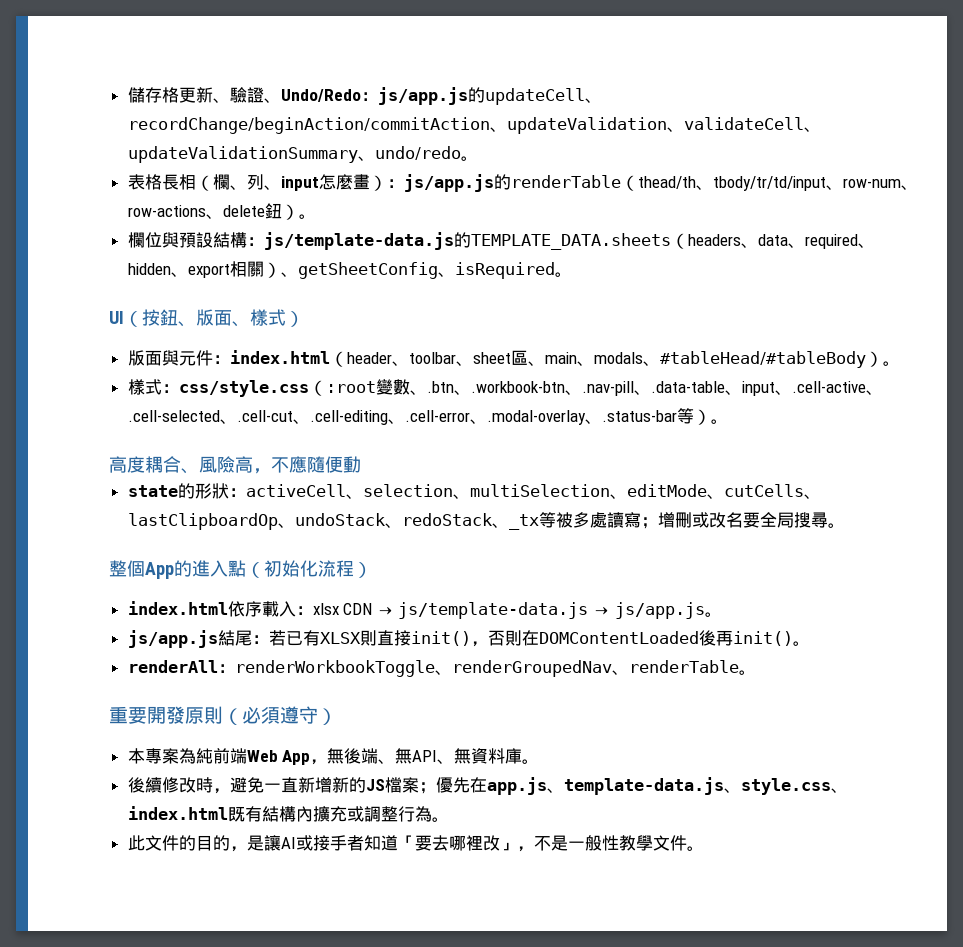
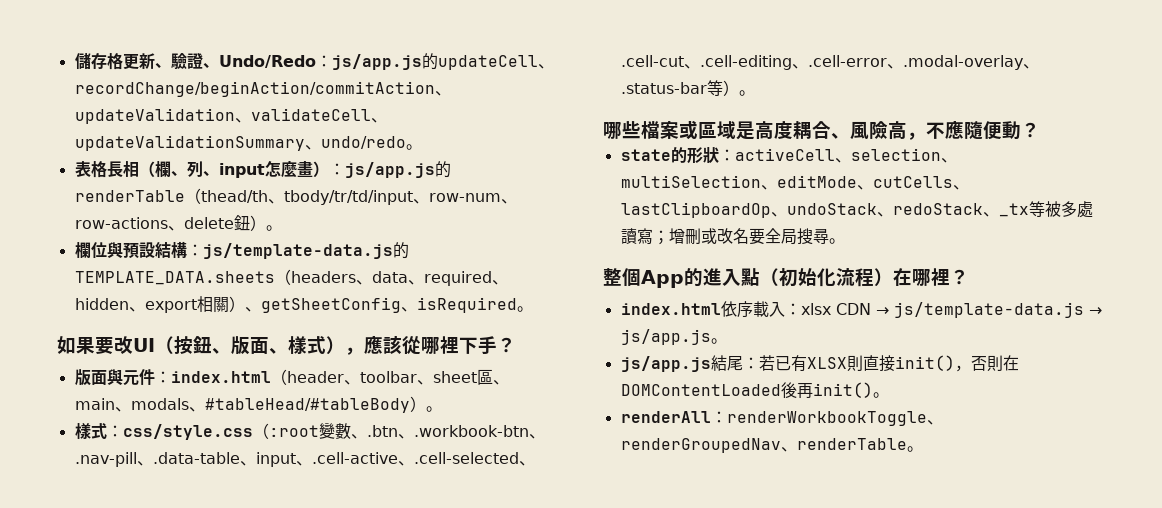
(572, 274) none -> [57,336,133,354] 如果要改
(304, 319) none -> [345,336,516,355] ，應該從哪裡下手？
(728, 421) none -> [603,120,755,140] 哪些檔案或區域是
(361, 464) none -> [1021,122,1040,138] ？
(372, 570) none -> [893,268,969,286] 在哪裡？
[109,706,337,725] [127,748,540,765] [127,777,848,795] [127,806,449,822] [127,835,704,852] // 重要開發原則（必須遵守） // 本專案為純前端Web App，無後端、無API、無資料庫。 // 後續修改時，避免一直新增新的JS檔案；優先在app.js、template-data.js、style.css、index.html既有結構內擴充或調整行為。 // 此文件的目的，是讓AI或接手者知道「要去哪裡改」，不是一般性教學文件。 -> (923, 449) none

